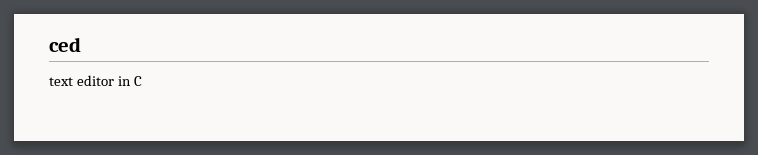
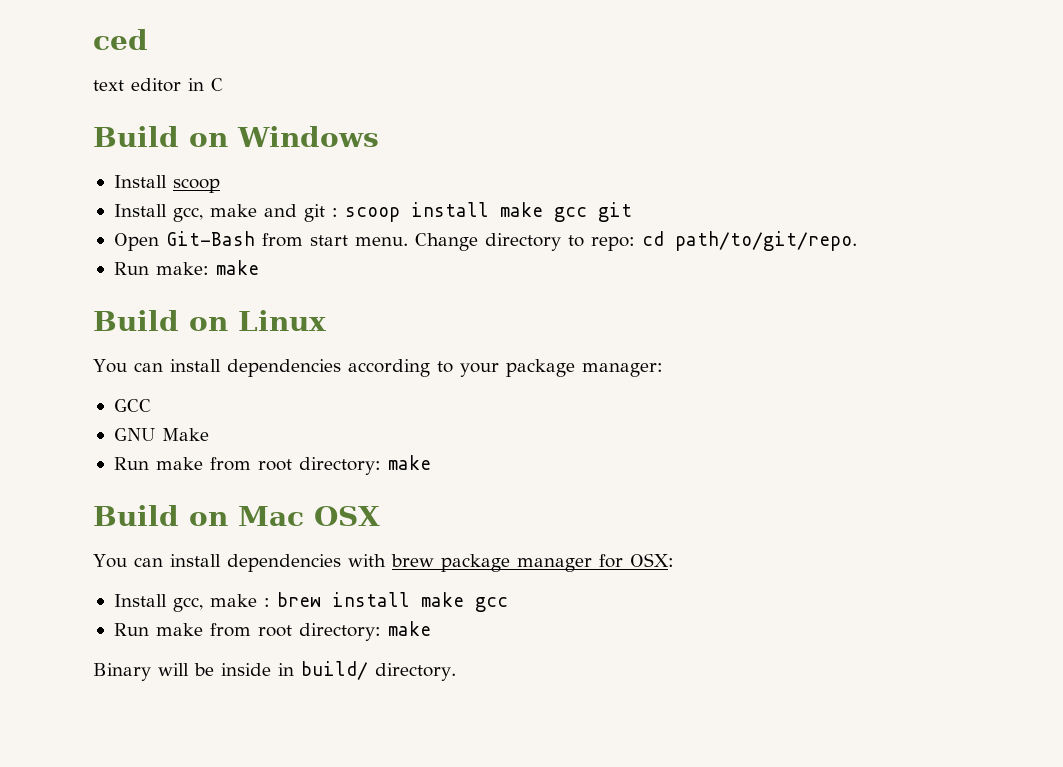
(142, 81) none -> [93,126,379,147] [113,175,220,193] [113,202,632,222] [113,231,857,251] [113,260,259,275] [93,310,326,331] [93,359,663,377] [113,399,151,412] [113,428,209,441] [113,455,431,475] [93,505,380,526] [93,553,674,572] [113,592,508,612] [113,621,431,641] [93,661,456,681] // Build on Windows // Install scoop // Install gcc, make and git : scoop install make gcc git // Open Git-Bash from start menu. Change directory to repo: cd path/to/git/repo. // Run make: make // Build on Linux // You can install dependencies according to your package manager: // GCC // GNU Make // Run make from root directory: make // Build on Mac OSX // You can install dependencies with brew package manager for OSX: // Install gcc, make : brew install make gcc // Run make from root directory: make // Binary will be inside in build/ directory.

